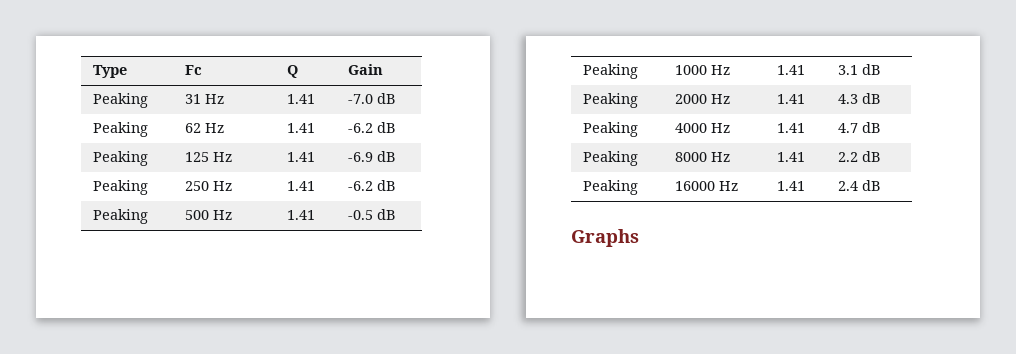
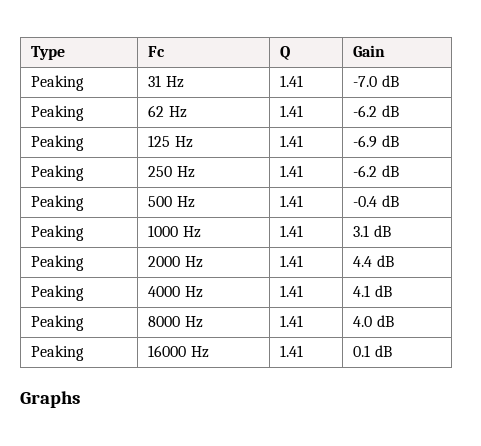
[347,210,373,220] -0.5 -> [353,196,378,207] -0.4
[837,94,858,104] 4.3 -> [353,256,373,267] 4.4
[837,123,858,133] 4.7 -> [353,285,371,297] 4.1
[837,152,858,162] 2.2 -> [353,316,373,327] 4.0
[837,181,858,191] 2.4 -> [353,345,371,357] 0.1

